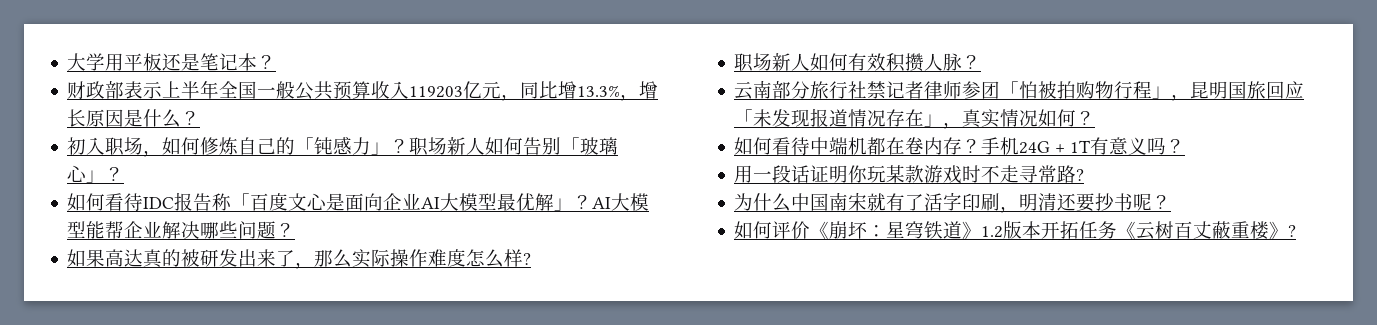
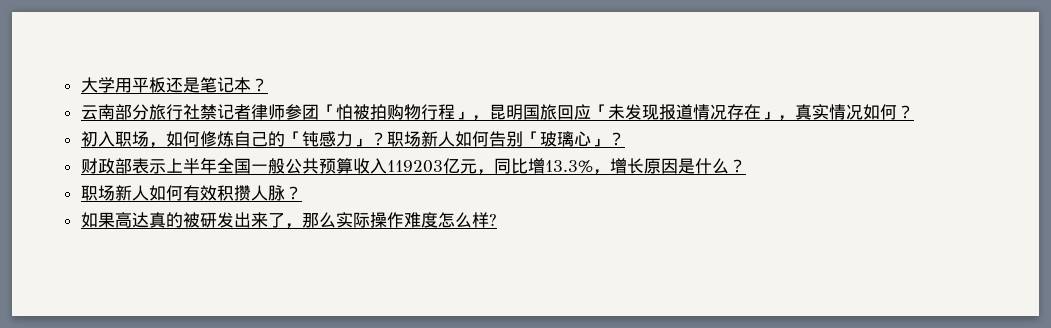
[67,80,659,101] [67,109,201,128] [67,137,619,157] [67,165,125,183] [67,192,650,211] [67,221,296,239] [67,249,532,269] [734,53,982,72] // 财政部表示上半年全国一般公共预算收入119203亿元，同比增13.3%，增长原因是什么？ // 初入职场，如何修炼自己的「钝感力」？职场新人如何告别「玻璃心」？ // 如何看待IDC报告称「百度文心是面向企业AI大模型最优解」？AI大模型能帮企业解决哪些问题？ // 如果高达真的被研发出来了，那么实际操作难度怎么样? // 职场新人如何有效积攒人脉？ -> (268, 85) none
[734,137,1186,155] [734,165,1085,184] [734,192,1172,213] [734,221,1289,240] 如何看待中端机都在卷内存？手机24G + 1T有意义吗？ // 用一段话证明你玩某款游戏时不走寻常路? // 为什么中国南宋就有了活字印刷，明清还要抄书呢？ // 如何评价《崩坏：星穹铁道》1.2版本开拓任务《云树百丈蔽重楼》 -> [80,131,625,148] [80,157,746,175] [80,185,302,201] [80,212,489,229] 初入职场，如何修炼自己的「钝感力」？职场新人如何告别「玻璃心」？ // 财政部表示上半年全国一般公共预算收入119203亿元，同比增13.3%，增长原因是什么？ // 职场新人如何有效积攒人脉？ // 如果高达真的被研发出来了，那么实际操作难度怎么样

